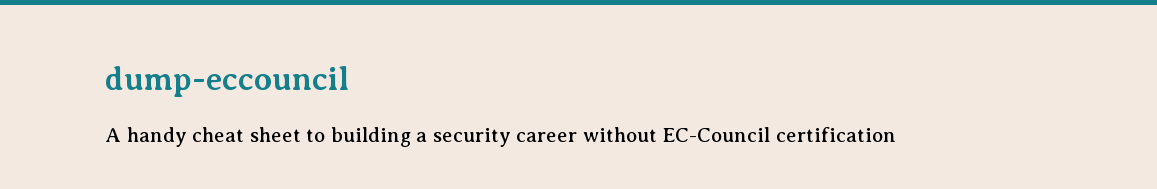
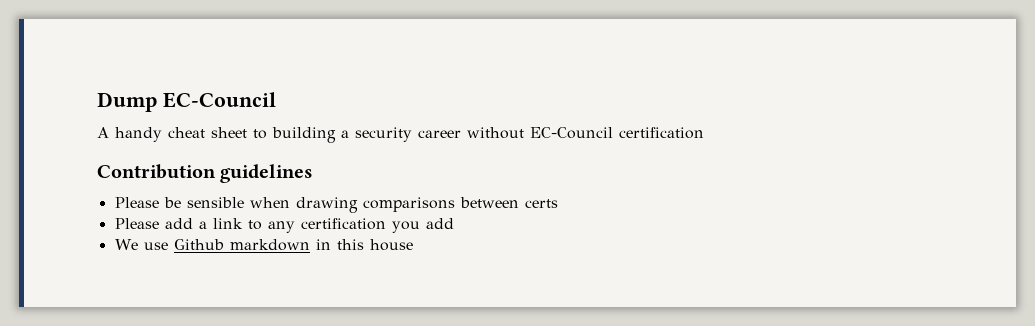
[105,66,349,97] dump-eccouncil -> [97,92,276,112] Dump EC-Council
(896, 134) none -> [97,164,314,183] [114,197,558,213] [114,218,454,233] [114,239,413,251] // Contribution guidelines // Please be sensible when drawing comparisons between certs // Please add a link to any certification you add // We use Github markdown in this house

